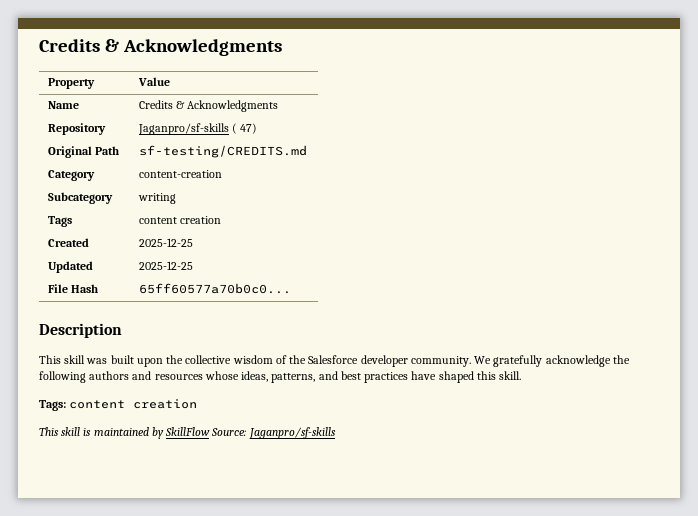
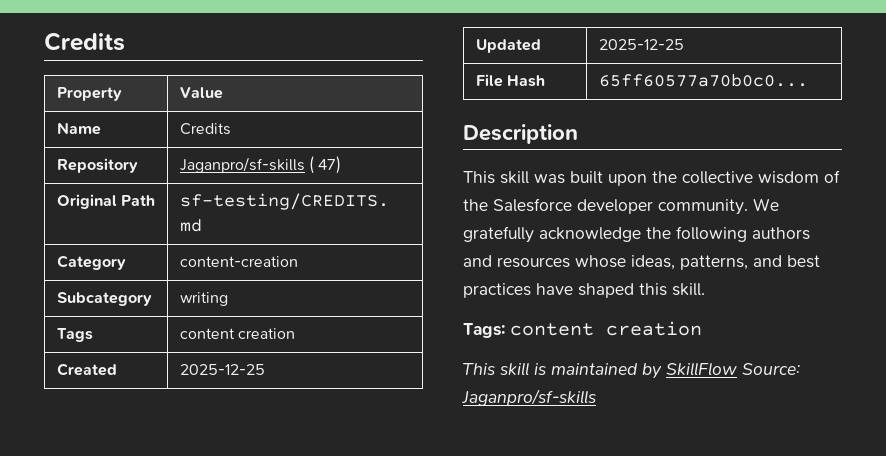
[39,39,282,56] Credits & Acknowledgments -> [44,32,125,51] Credits
[176,100,279,112] & Acknowledgments -> (231, 129) none

